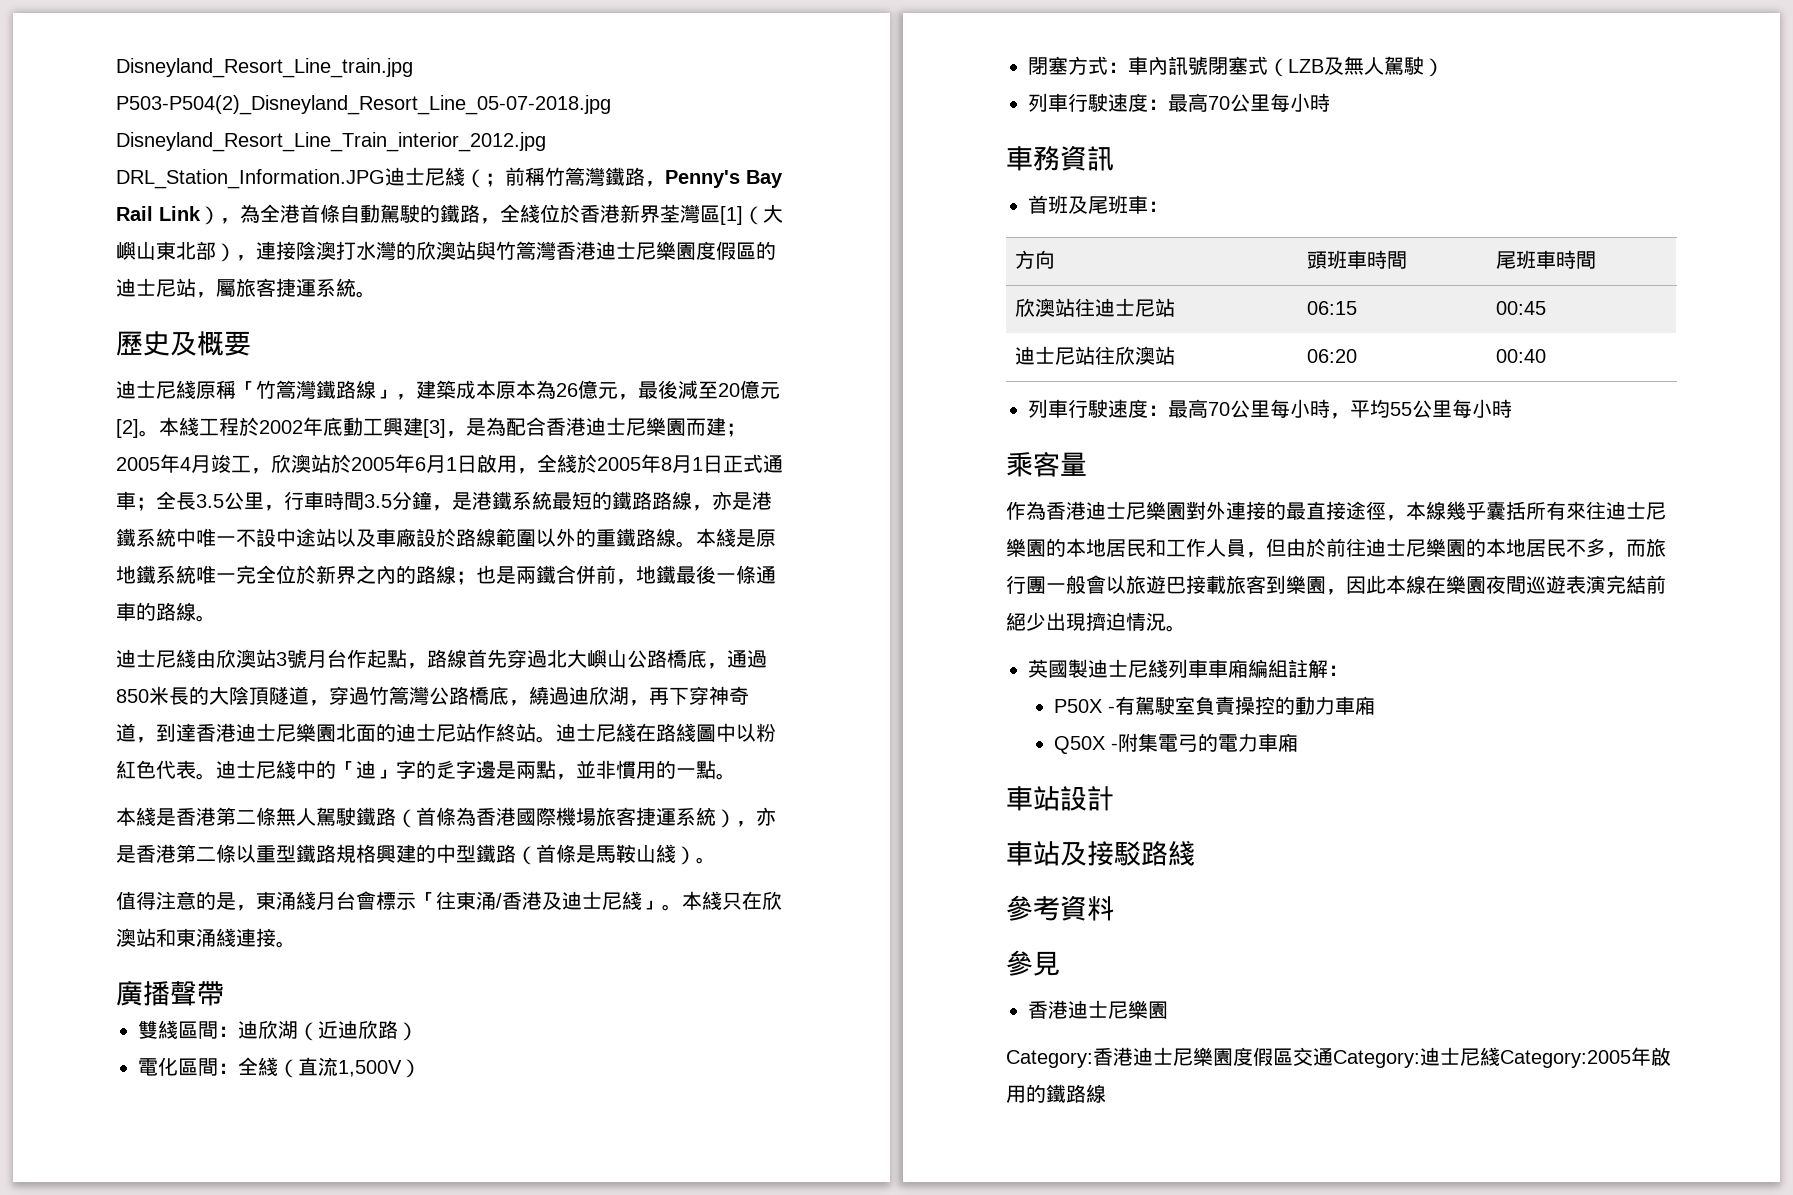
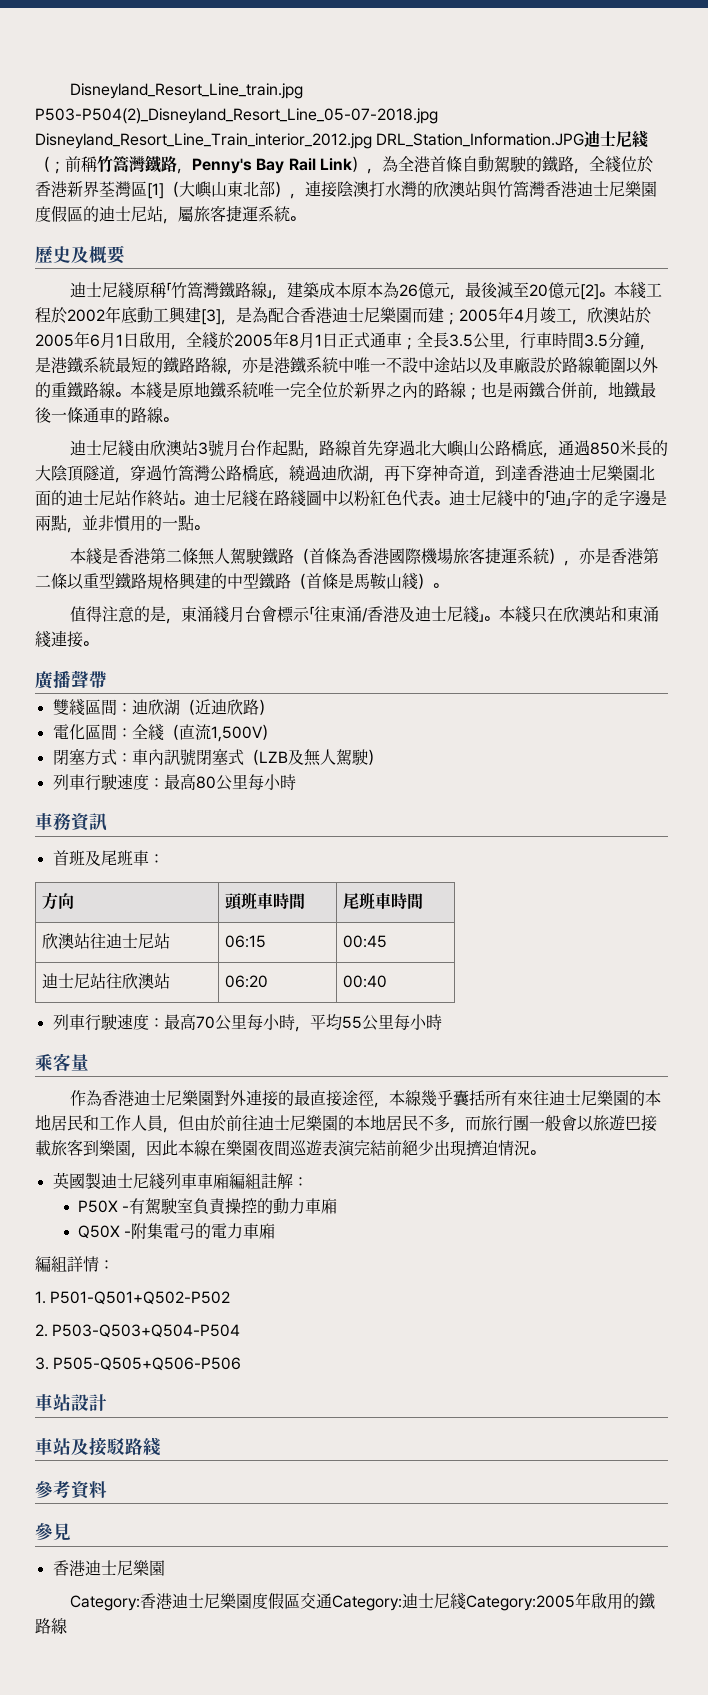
[1208,96,1230,110] 70 -> [195,776,216,789] 80
(1298, 742) none -> [35,1256,114,1272] [35,1291,231,1305] [35,1324,241,1338] [35,1357,242,1371] // 編組詳情： // 1. P501-Q501+Q502-P502 // 2. P503-Q503+Q504-P504 // 3. P505-Q505+Q506-P506

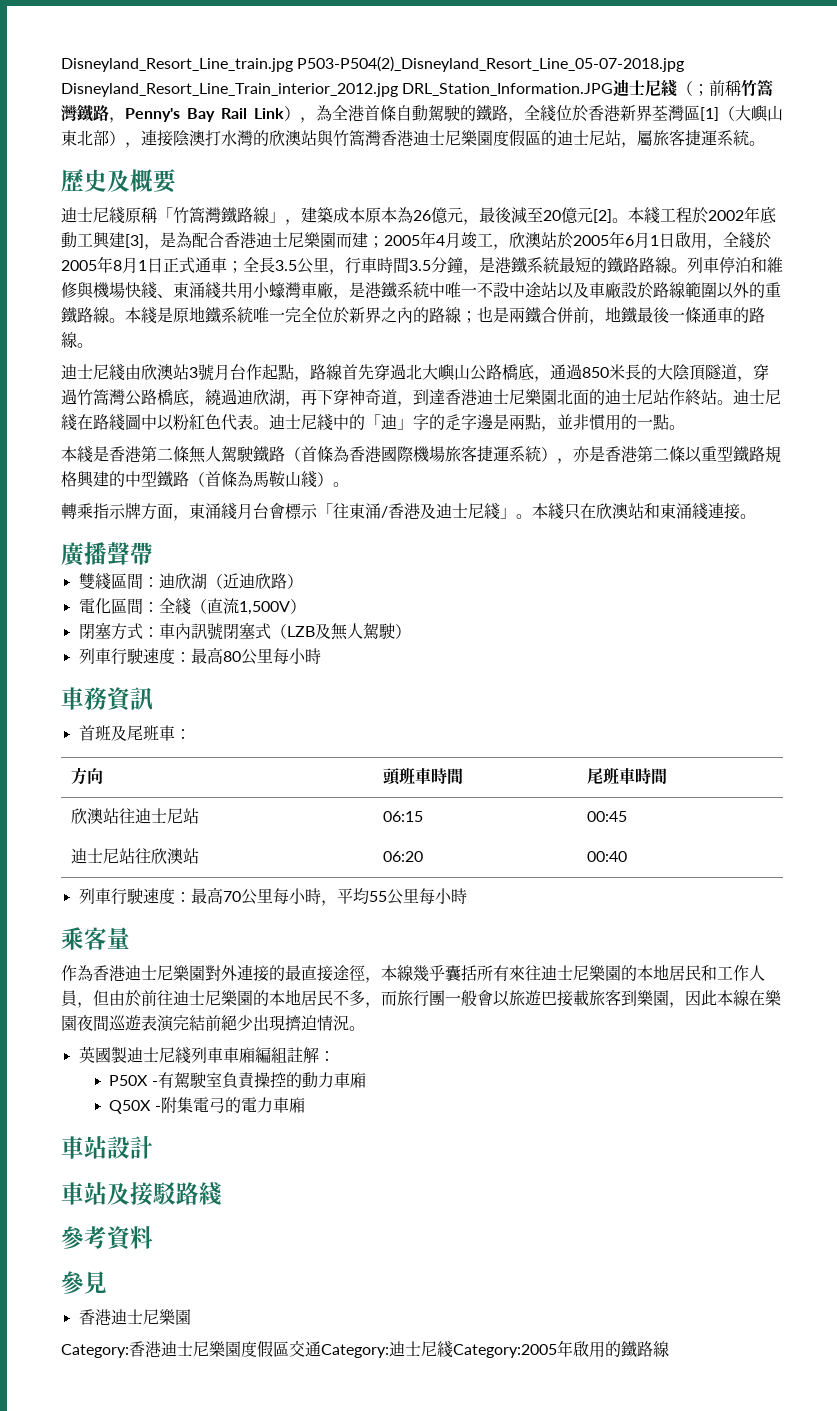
[227,357,259,375] ，亦 -> [671,256,783,273] [61,282,349,300] 。列車停泊和維修與機場快綫、東涌綫共用小蠔灣車廠，
[338,573,354,589] 是 -> [237,471,253,487] 為
[69,606,166,623] 值得注意的是 -> [61,503,173,520] 轉乘指示牌方面
[35,1256,114,1272] [35,1291,231,1305] [35,1324,241,1338] [35,1357,242,1371] // 編組詳情： // 1. P501-Q501+Q502-P502 // 2. P503-Q503+Q504-P504 // 3. P505-Q505+Q506-P506 -> (305, 1105) none

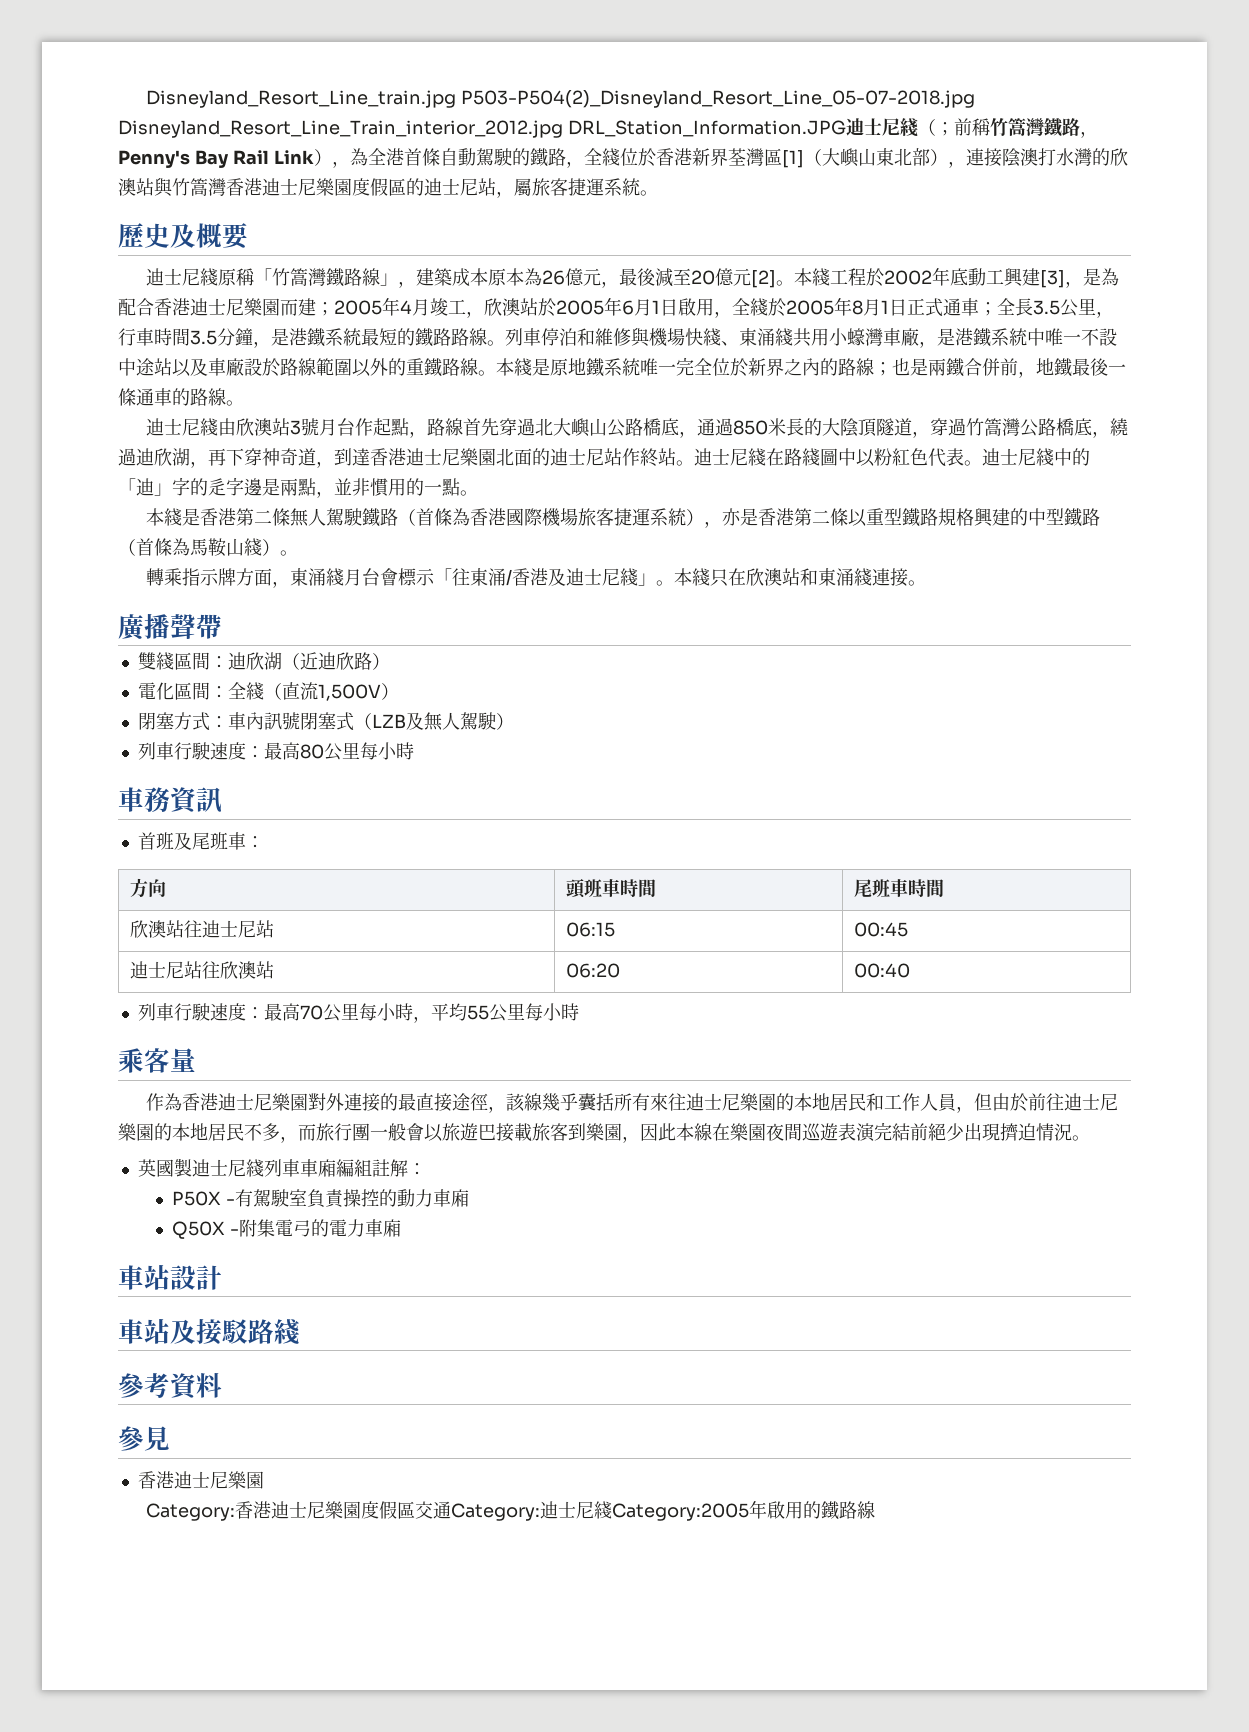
[381,965,397,981] 本 -> [506,1093,526,1112] 該

